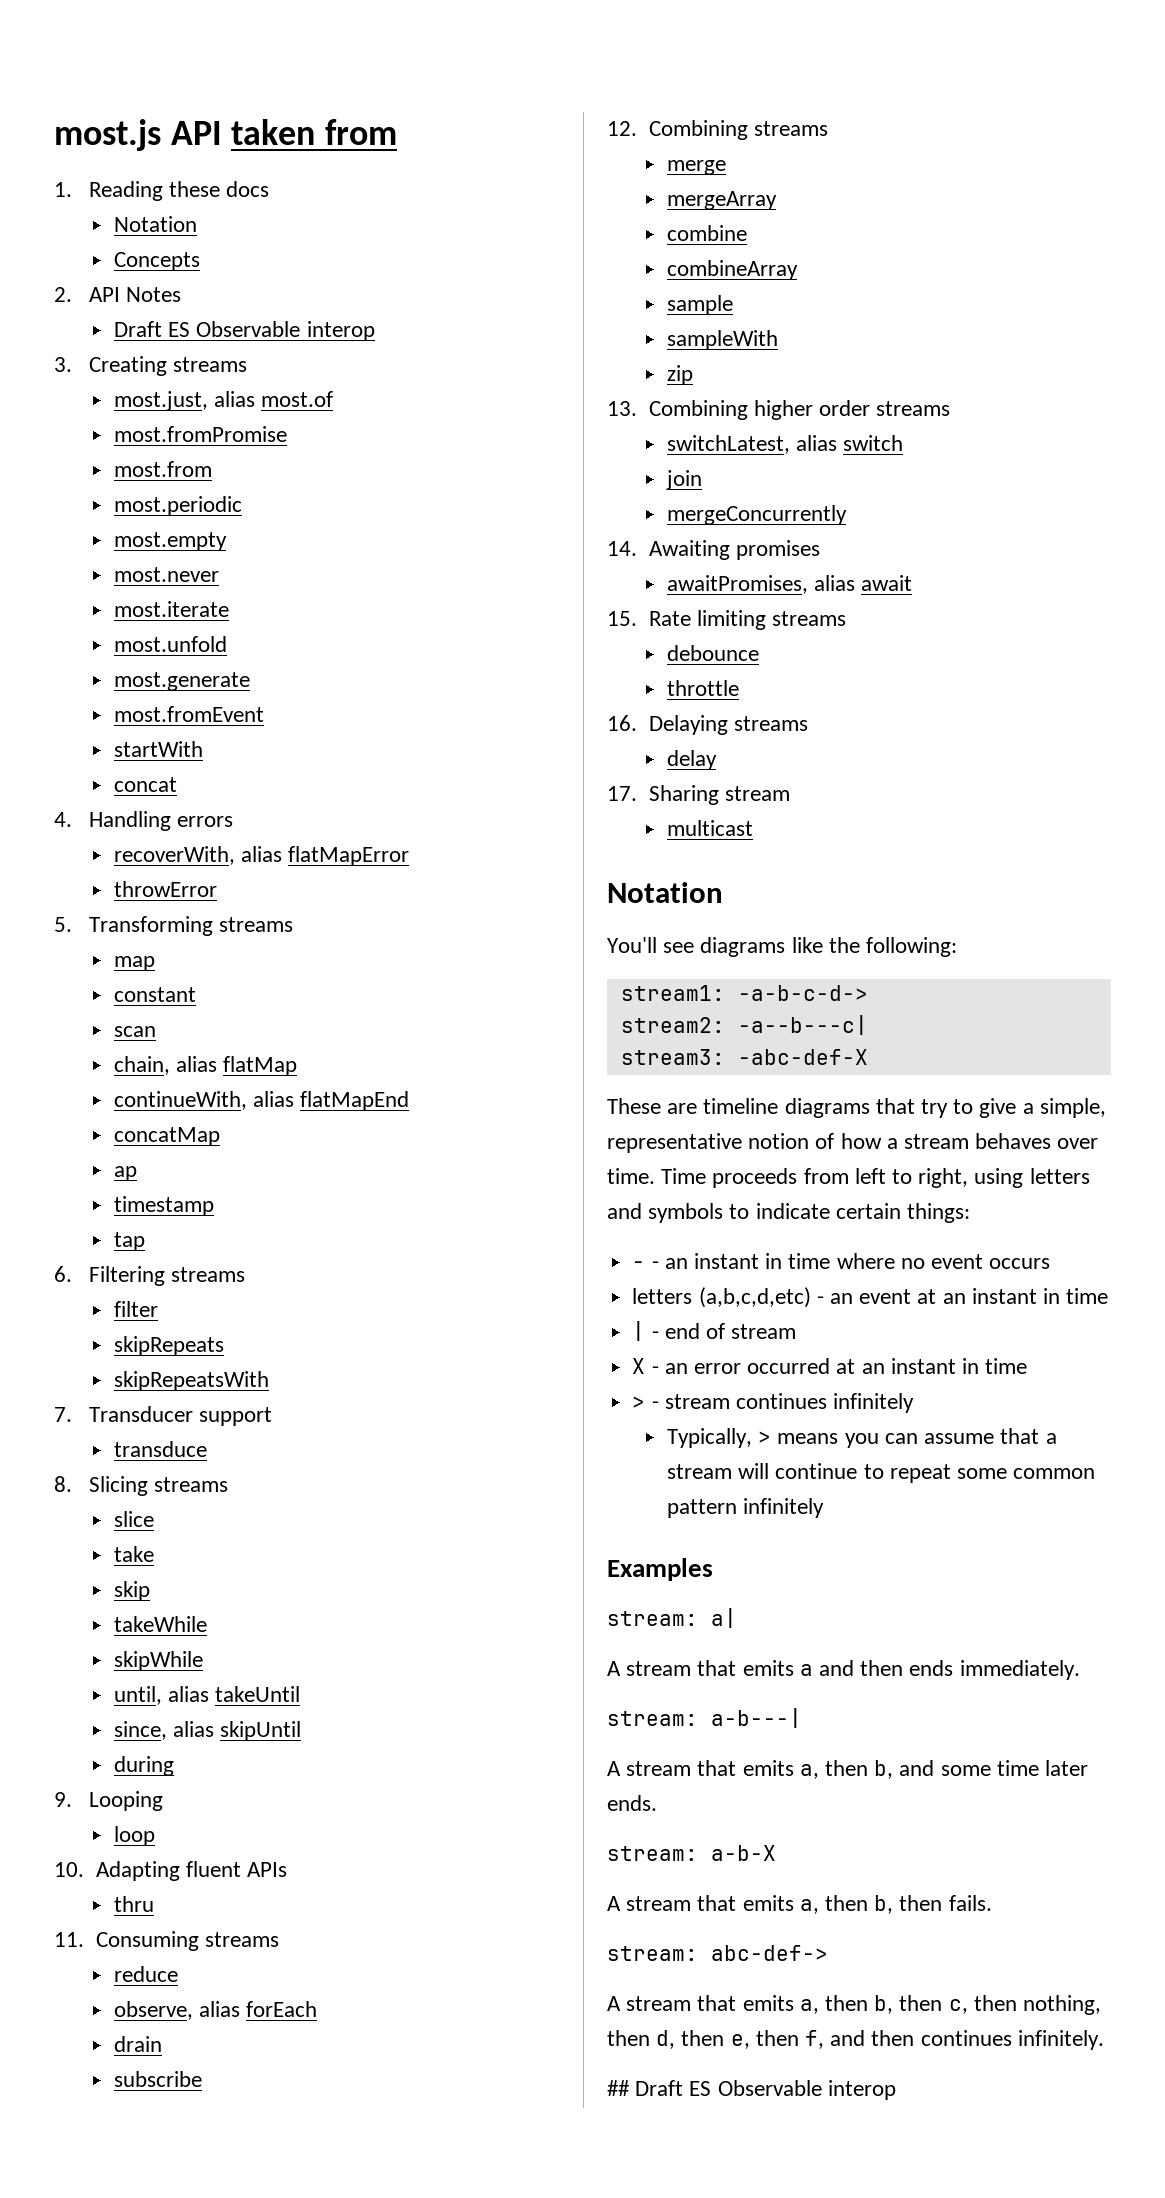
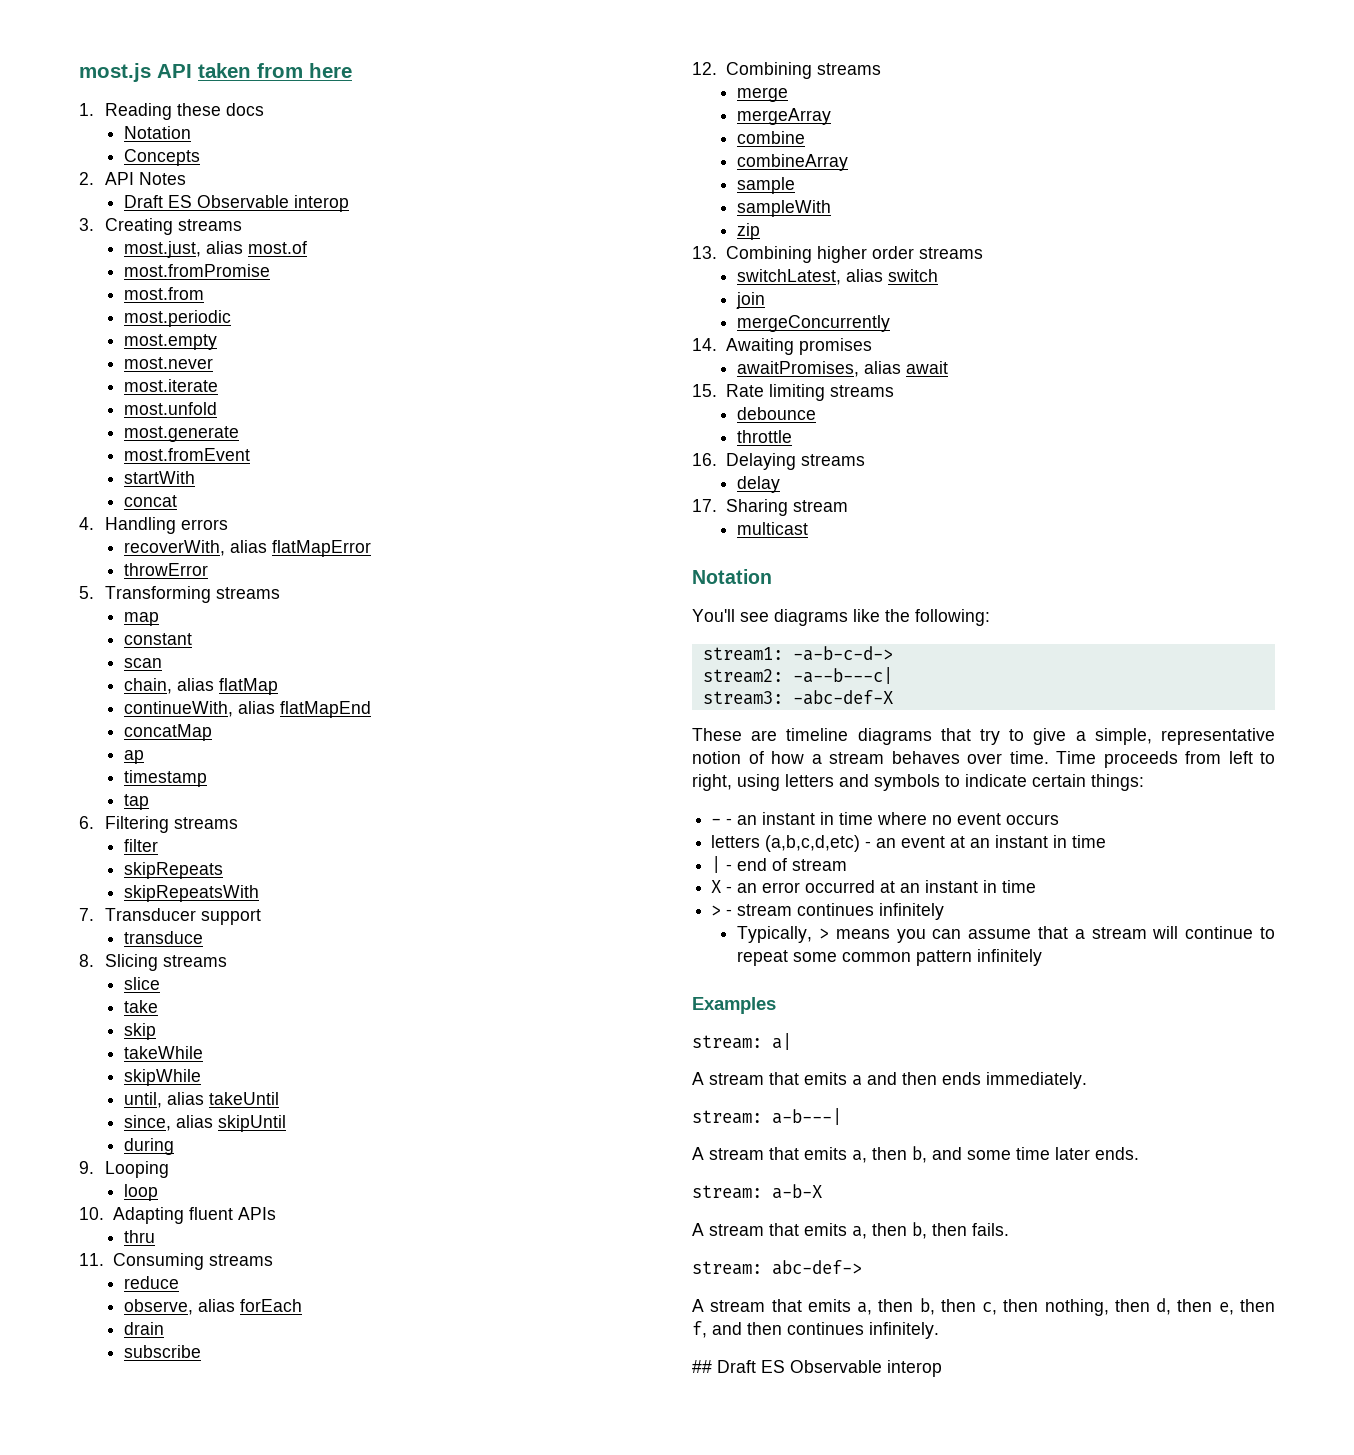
(398, 132) none -> [309,63,352,78] here

